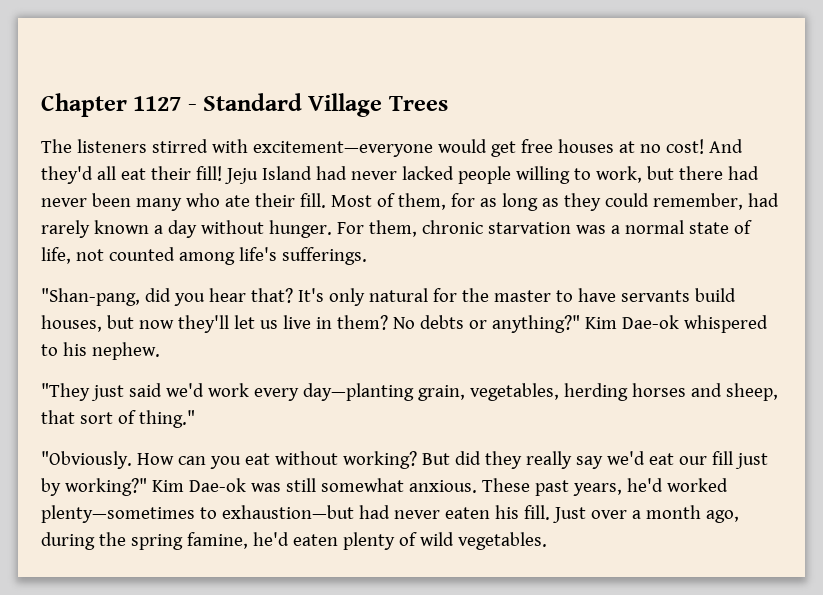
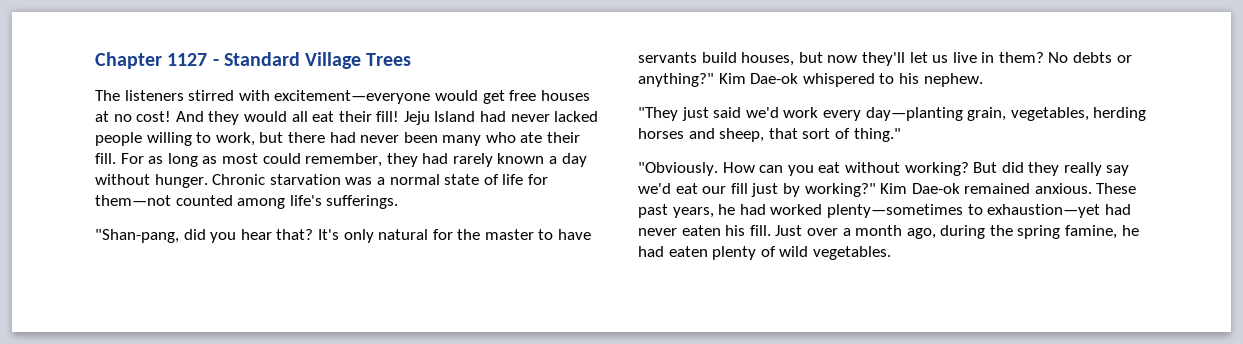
[41,166,93,184] they'd -> [208,111,287,125] they would
[330,193,475,210] Most of them, for -> [120,153,144,164] For
[563,193,601,211] they -> [221,153,258,164] most
(743, 201) none -> [386,153,418,167] they
[336,220,483,237] For them, chronic -> [212,174,266,185] Chronic
[41,247,104,264] life, not -> [502,174,548,185] [95,195,171,206] life for them—not
[250,478,404,492] was still somewhat -> [964,183,1031,194] remained
[626,478,663,492] he'd -> [718,204,766,215] he had
[221,505,354,519] exhaustion—but -> [987,204,1101,218] exhaustion—yet
[252,532,289,546] he'd -> [1121,225,1139,236] [638,246,664,257] he had

